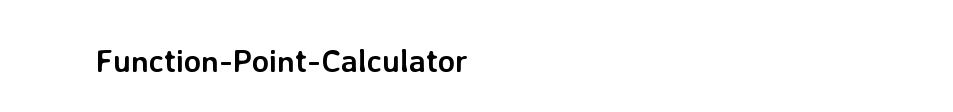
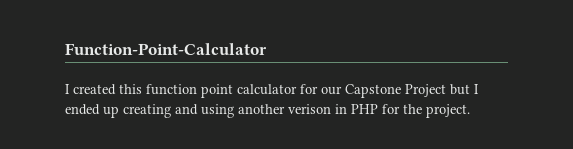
(468, 60) none -> [65,84,479,98] [65,104,470,118] // I created this function point calculator for our Capstone Project but I ended up creating and using another verison in PHP for the project.

